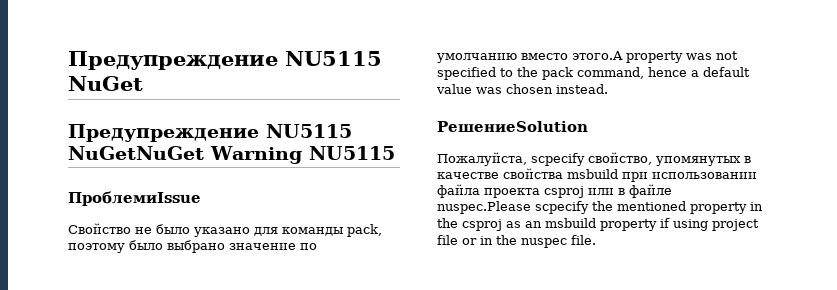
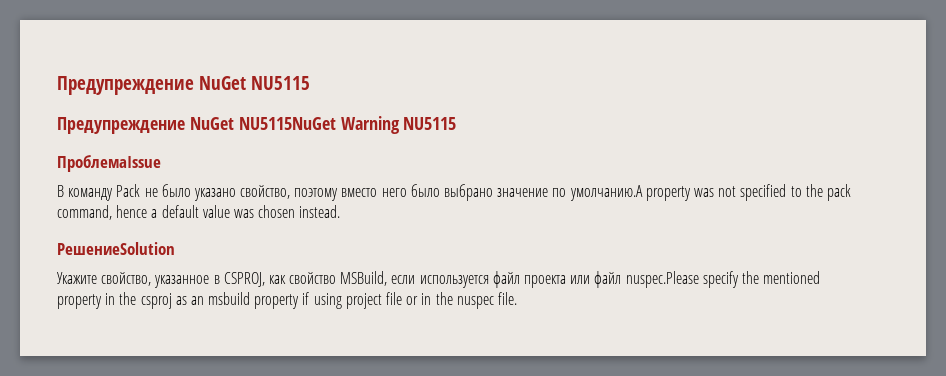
[68,51,382,70] [68,76,143,91] [68,124,352,142] [68,146,204,160] Предупреждение NU5115 NuGet // Предупреждение NU5115 NuGetNuGet -> [57,76,311,95] [57,117,336,134] Предупреждение NuGet NU5115 // Предупреждение NuGet NU5115NuGet
[68,191,201,206] [68,223,382,237] [68,243,125,253] ПроблемиIssue // Свойство не было указано для команды pack, поэтому -> [57,155,161,172] [57,184,407,201] ПроблемаIssue // В команду Pack не было указано свойство, поэтому вместо него
[437,51,623,63] умолчанию вместо этого.A -> [569,185,643,201] умолчанию.A
[437,152,751,166] [437,168,757,182] [437,184,672,198] [437,201,589,214] Пожалуйста, scpecify свойство, упомянутых в качестве свойства msbuild при использовании файла проекта csproj или в файле nuspec.Please scpecify -> [57,271,739,288] Укажите свойство, указанное в CSPROJ, как свойство MSBuild, если используется файл проекта или файл nuspec.Please specify

